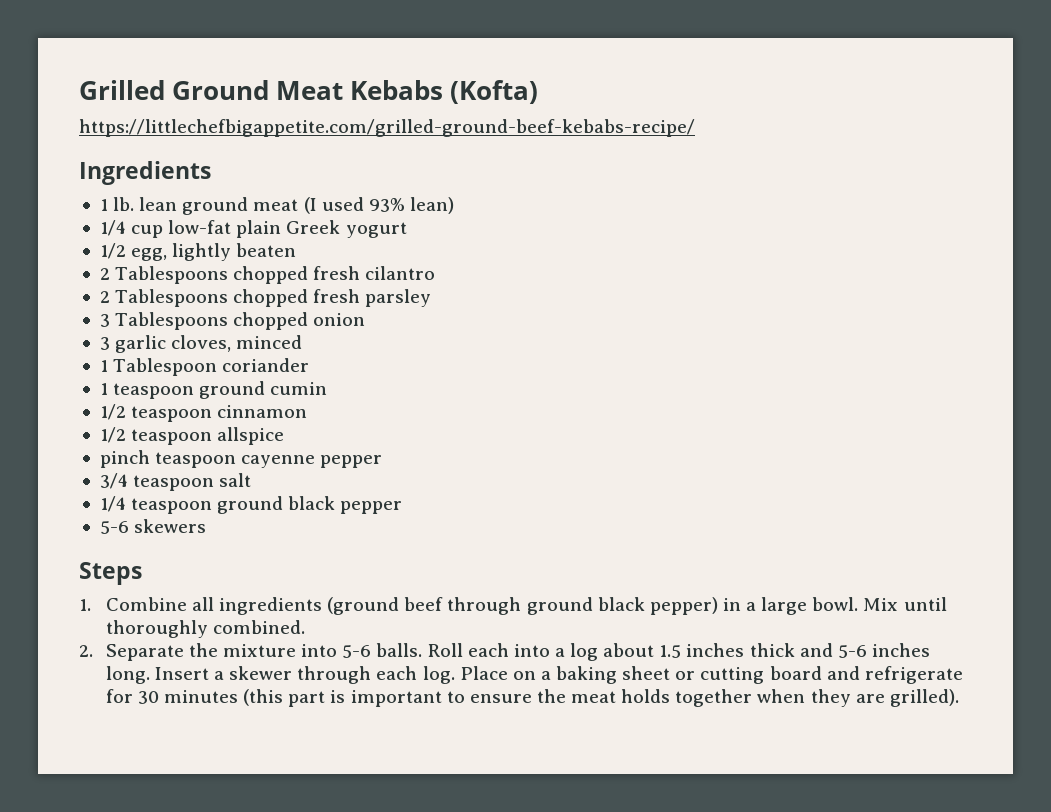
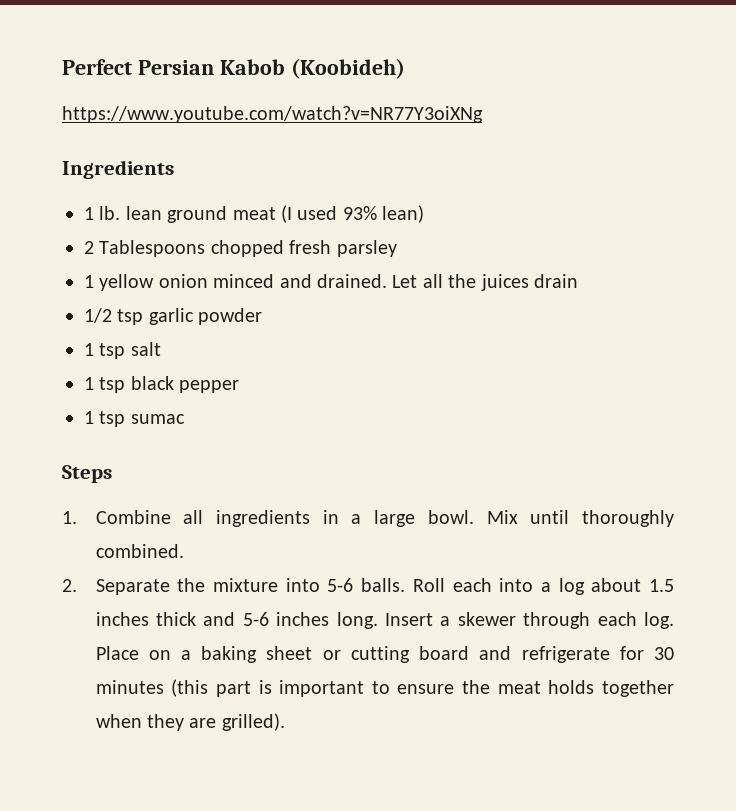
[79,80,539,104] [79,119,695,137] Grilled Ground Meat Kebabs (Kofta) // https://littlechefbigappetite.com/grilled-ground-beef-kebabs-recipe/ -> [62,58,405,79] [62,106,483,123] Perfect Persian Kabob (Koobideh) // https://www.youtube.com/watch?v=NR77Y3oiXNg
[99,220,407,238] [99,243,297,261] [99,266,436,284] // 1/4 cup low-fat plain Greek yogurt // 1/2 egg, lightly beaten // 2 Tablespoons chopped fresh cilantro -> (425, 214) none
[99,312,366,330] [99,335,303,353] [99,358,310,376] [99,381,328,399] [99,404,308,422] [99,427,285,445] [99,450,383,468] [99,473,252,491] [99,496,284,514] 3 Tablespoons chopped onion // 3 garlic cloves, minced // 1 Tablespoon coriander // 1 teaspoon ground cumin // 1/2 teaspoon cinnamon // 1/2 teaspoon allspice // pinch teaspoon cayenne pepper // 3/4 teaspoon salt // 1/4 teaspoon ground -> [84,274,578,291] [84,308,263,325] [84,342,161,359] [84,377,126,393] 1 yellow onion minced and drained. Let all the juices drain // 1/2 tsp garlic powder // 1 tsp salt // 1 tsp
[99,519,207,534] 5-6 skewers -> [84,411,185,427] 1 tsp sumac
[327,597,718,615] (ground beef through ground black pepper) -> (311, 518) none

